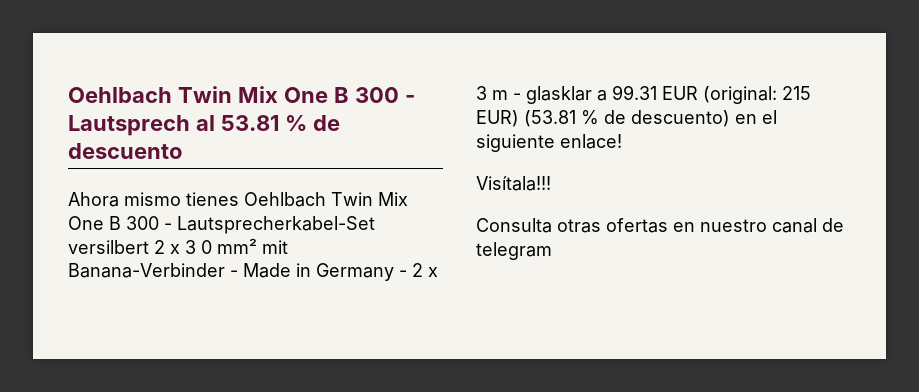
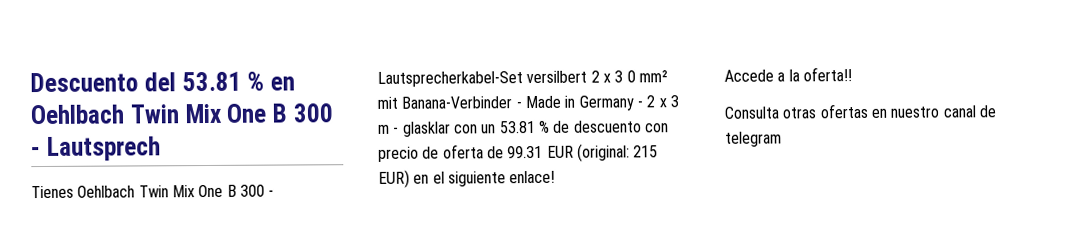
(68, 95) none -> [30,71,295,93] Descuento del 53.81 % en
[195,115,340,131] [68,143,183,159] [68,192,239,207] al 53.81 % de descuento // Ahora mismo tienes -> [31,185,74,199] // Tienes
[597,90,607,101] a -> [453,120,669,134] [378,144,504,162] con un 53.81 % de descuento con precio de oferta de
[524,110,730,127] (53.81 % de descuento) -> (410, 178) none
[476,176,551,191] Visítala!!! -> [724,67,852,82] Accede a la oferta!!

